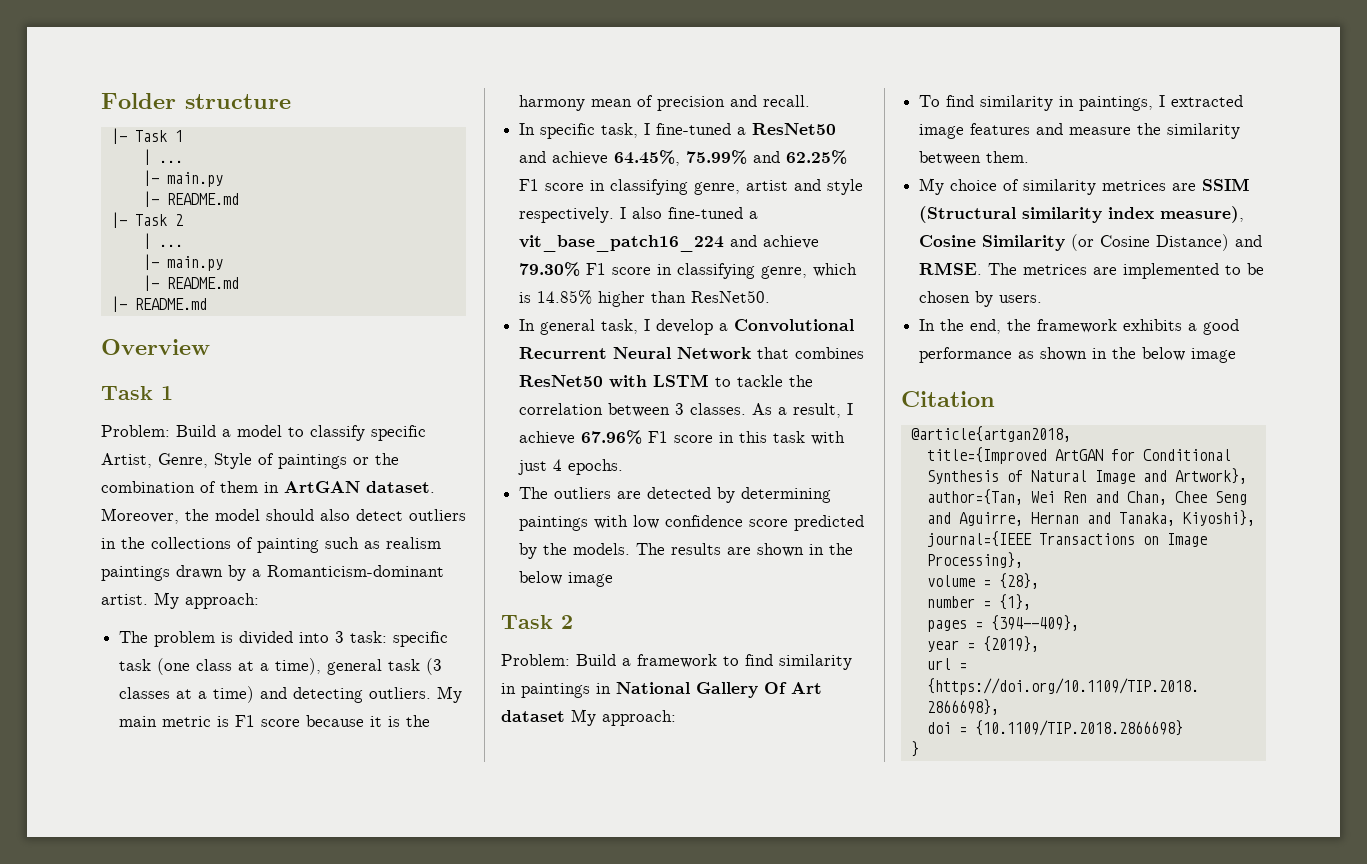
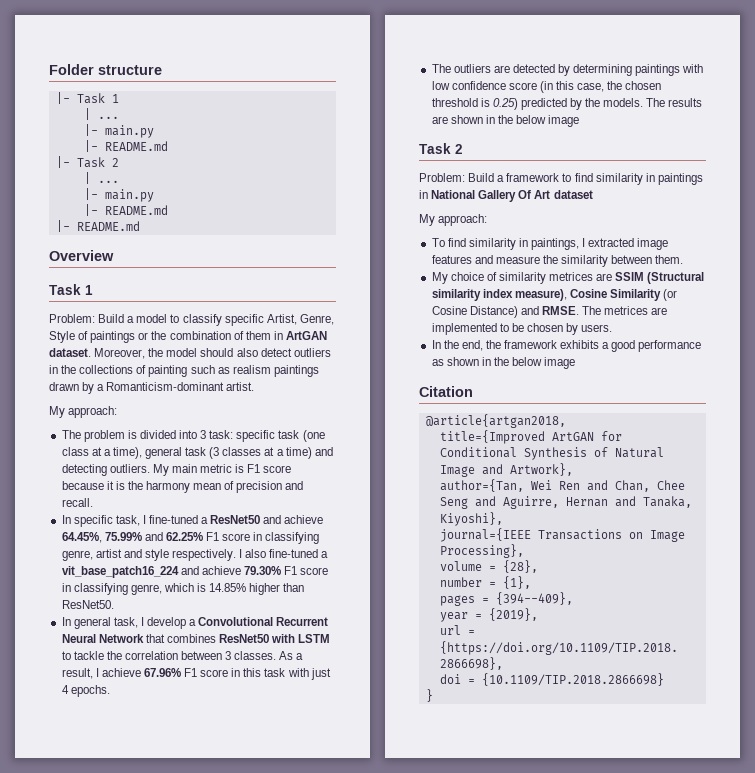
(148, 599) none -> (255, 386) //
(789, 523) none -> [539,81,662,93] [431,98,518,110] (in this case, the chosen threshold is 0.25)
(565, 716) none -> (593, 194) //

